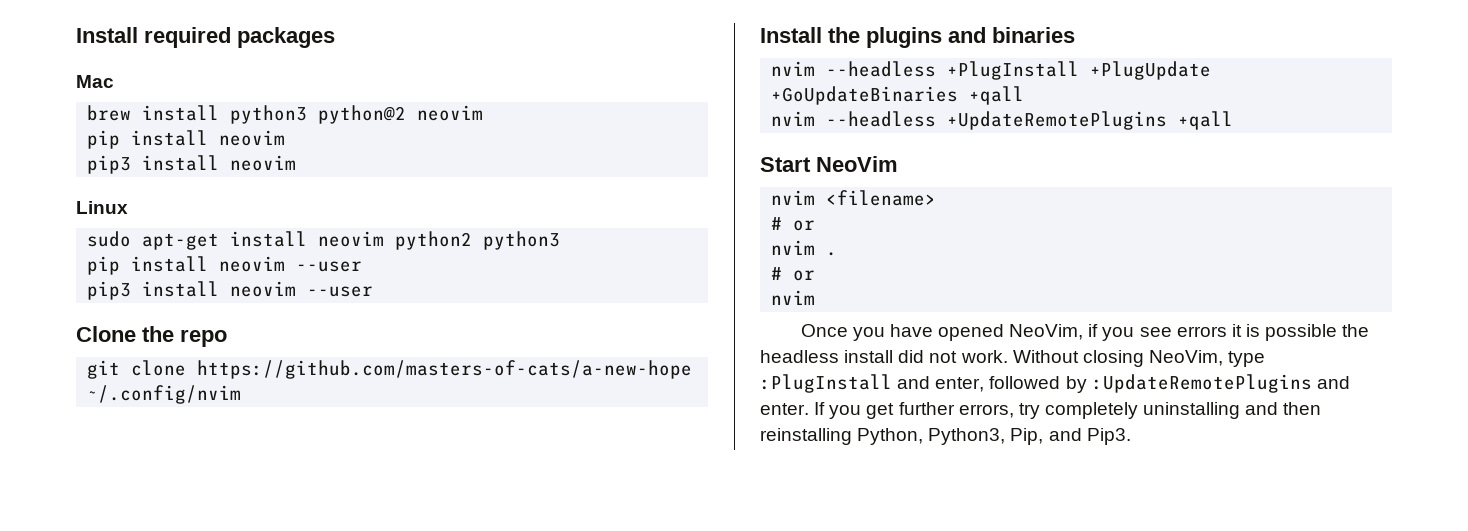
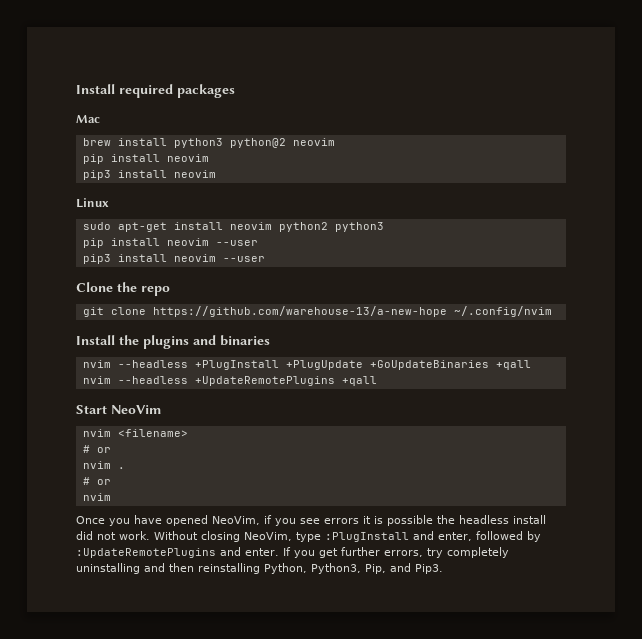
[197,360,693,379] https://github.com/masters-of-cats/a-new-hope -> [152,306,447,317] https://github.com/warehouse-13/a-new-hope

